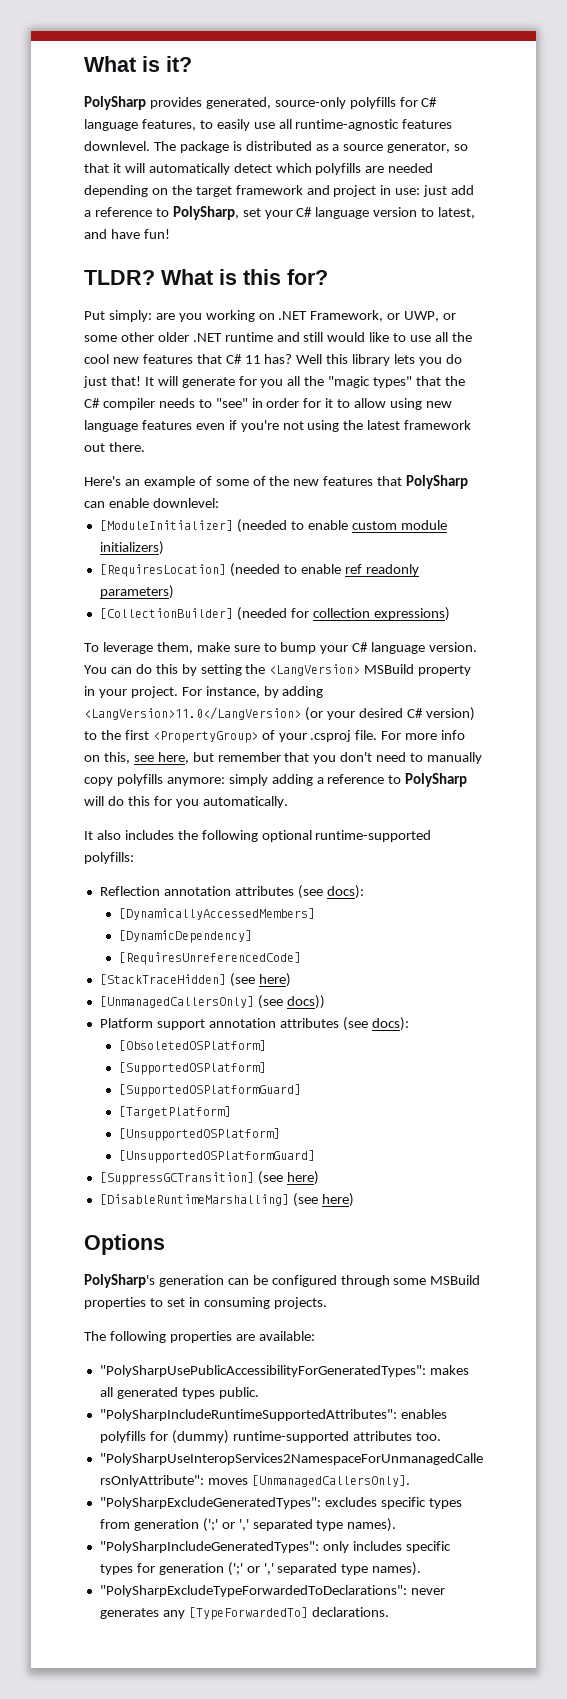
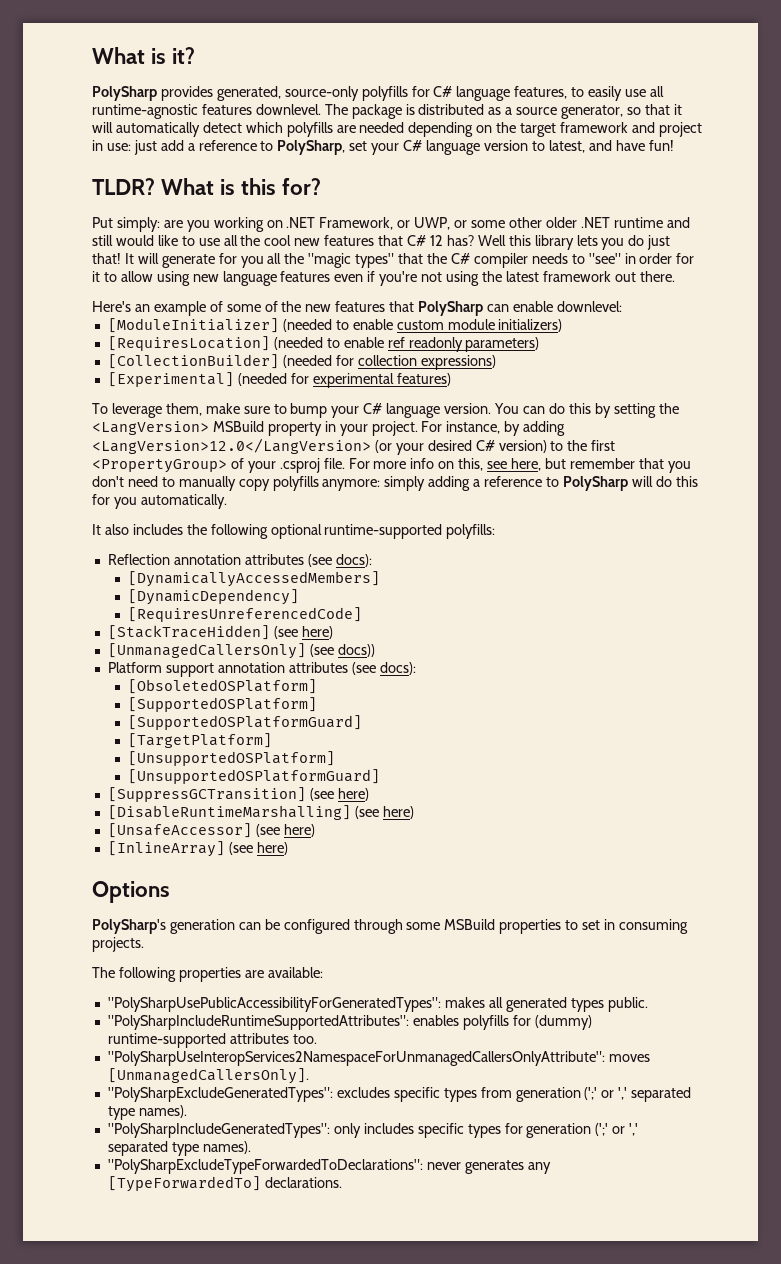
[244,355,261,364] 11 -> [429,235,443,246] 12
(450, 614) none -> [107,372,451,388] // [Experimental] (needed for experimental features)
[84,707,301,720] <LangVersion>11.0</LangVersion> -> [92,438,371,454] <LangVersion>12.0</LangVersion>
(354, 1200) none -> [107,823,315,838] [107,841,288,857] // [UnsafeAccessor] (see here) // [InlineArray] (see here)

